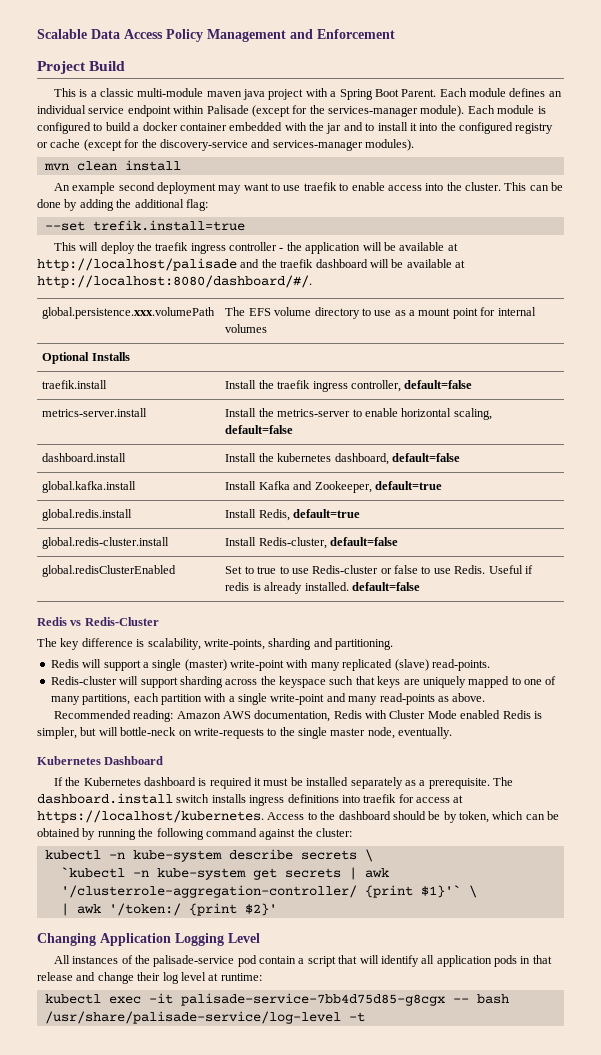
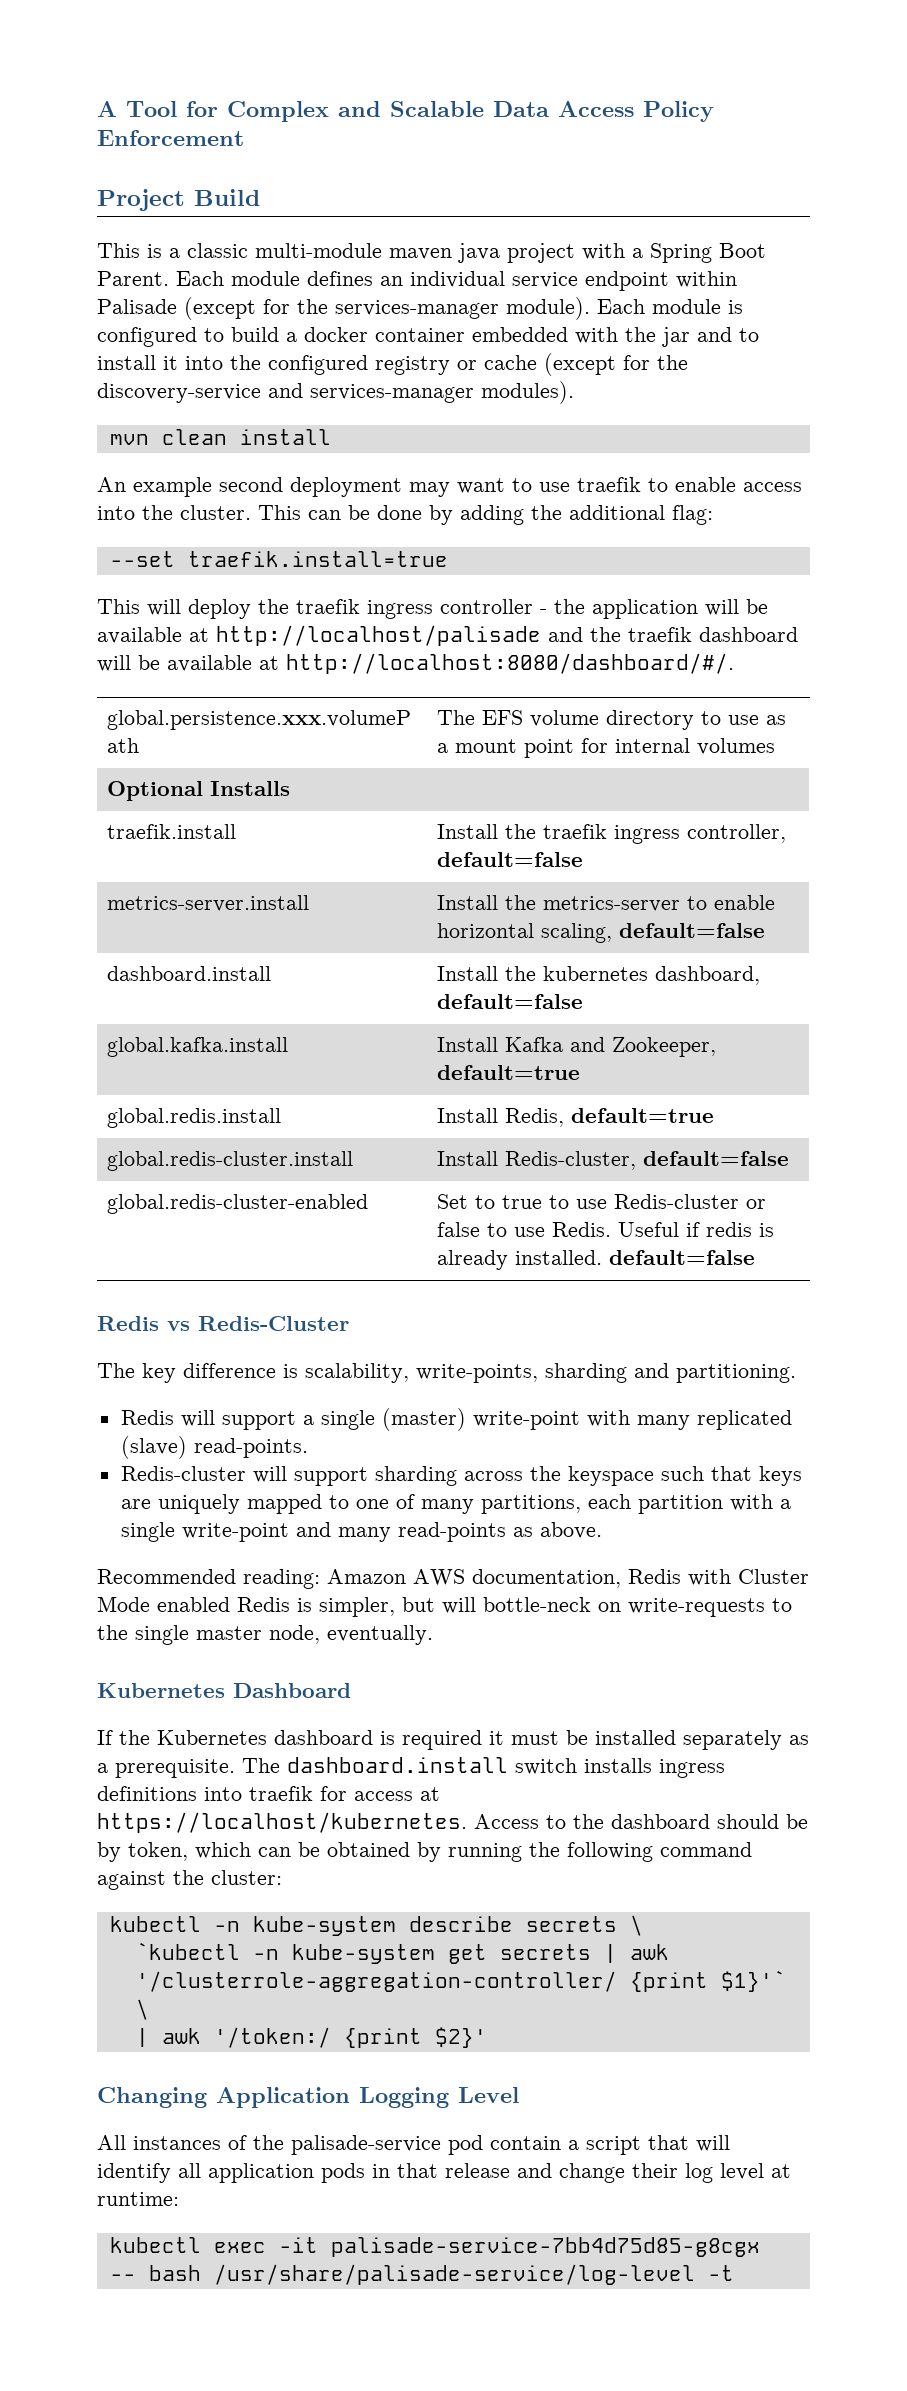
(37, 34) none -> [97,101,381,122] A Tool for Complex and
[207,29,313,42] Management and -> (714, 111) none
[92,220,245,231] trefik.install=true -> [187,551,448,567] traefik.install=true
[42,565,177,577] global.redisClusterEnabled -> [107,1194,369,1214] global.redis-cluster-enabled

